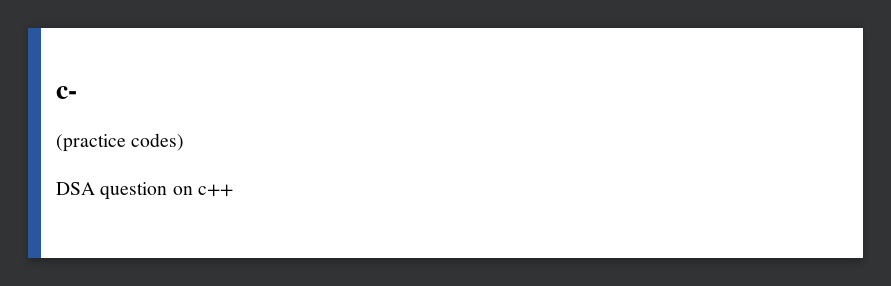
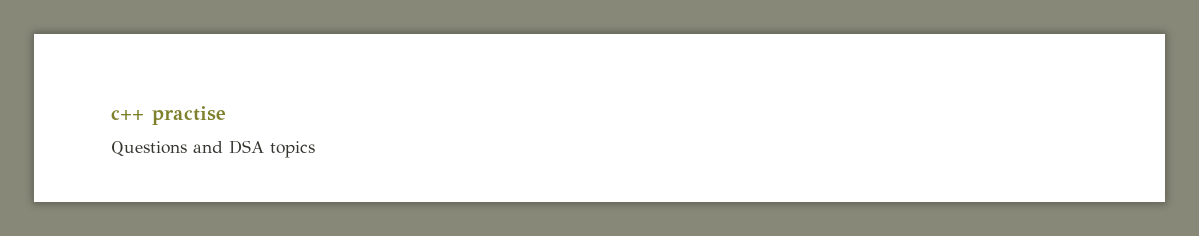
[56,86,77,99] [56,133,185,152] [56,182,233,200] c- // (practice codes) // DSA question on c++ -> [111,106,226,125] [111,140,315,158] c++ practise // Questions and DSA topics

